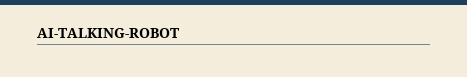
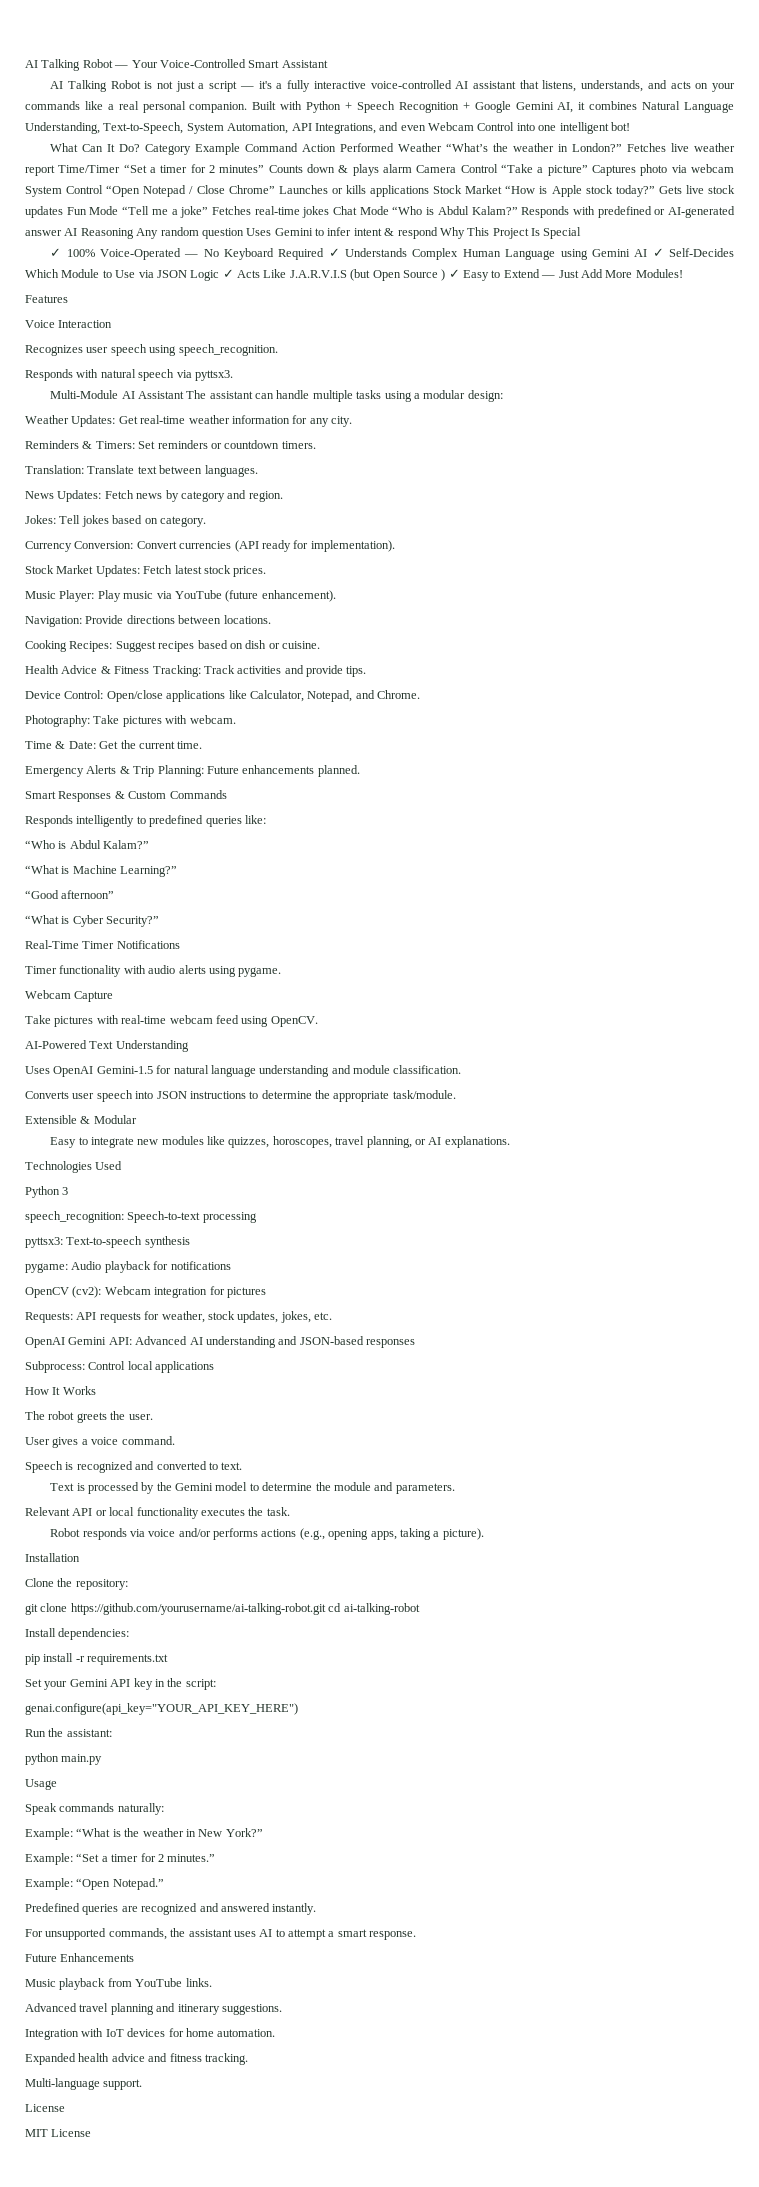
[37,28,179,38] AI-TALKING-ROBOT -> [25,59,328,71] [50,80,735,92] [25,101,735,113] [25,122,630,134] [50,143,736,155] [25,164,735,176] [25,185,736,197] [25,206,735,218] [25,227,582,239] [50,248,734,260] [25,269,683,281] [25,295,68,303] [25,320,113,328] [25,344,278,356] [25,369,233,381] [50,390,503,402] [25,415,352,427] [25,440,316,449] [25,465,258,477] [25,490,283,502] [25,515,206,527] [25,540,395,552] [25,565,267,577] [25,590,336,602] [25,615,271,627] [25,640,320,652] [25,665,367,677] [25,690,420,702] [25,715,236,727] [25,740,203,749] [25,765,360,777] [25,790,227,802] [25,815,266,827] [25,840,150,849] [25,865,178,877] [25,890,115,899] [25,915,160,927] [25,940,180,949] [25,965,282,977] [25,990,114,1002] [25,1015,318,1027] [25,1040,189,1052] [25,1065,462,1077] [25,1090,456,1102] [25,1115,137,1124] [50,1136,510,1148] [25,1161,123,1173] [25,1186,69,1198] [25,1211,257,1223] [25,1236,190,1248] [25,1261,231,1273] [25,1286,266,1298] [25,1311,332,1323] [25,1336,415,1348] [25,1361,215,1373] [25,1386,96,1395] [25,1411,153,1423] [25,1436,175,1448] [25,1461,243,1473] [50,1482,455,1494] [25,1507,290,1519] [50,1528,484,1540] [25,1553,80,1562] [25,1578,128,1590] [25,1603,420,1615] [25,1628,130,1640] [25,1653,169,1665] [25,1678,216,1690] [25,1703,298,1715] [25,1728,112,1737] [25,1753,103,1765] [25,1779,57,1790] [25,1803,164,1815] [25,1828,263,1840] [25,1853,216,1865] [25,1878,164,1890] [25,1903,317,1915] [25,1928,417,1940] [25,1953,135,1962] [25,1978,212,1990] [25,2003,282,2015] [25,2028,276,2040] [25,2053,248,2065] [25,2078,143,2090] [25,2104,65,2112] [25,2129,92,2137] AI Talking Robot — Your Voice-Controlled Smart Assistant // AI Talking Robot is not just a script — it's a fully interactive voice-controlled AI assistant that listens, understands, and acts on your commands like a real personal companion. Built with Python + Speech Recognition + Google Gemini AI, it combines Natural Language Understanding, Text-to-Speech, System Automation, API Integrations, and even Webcam Control into one intelligent bot! // What Can It Do? Category Example Command Action Performed Weather “What’s the weather in London?” Fetches live weather report Time/Timer “Set a timer for 2 minutes” Counts down & plays alarm Camera Control “Take a picture” Captures photo via webcam System Control “Open Notepad / Close Chrome” Launches or kills applications Stock Market “How is Apple stock today?” Gets live stock updates Fun Mode “Tell me a joke” Fetches real-time jokes Chat Mode “Who is Abdul Kalam?” Responds with predefined or AI-generated answer AI Reasoning Any random question Uses Gemini to infer intent & respond Why This Project Is Special // ✓ 100% Voice-Operated — No Keyboard Required ✓ Understands Complex Human Language using Gemini AI ✓ Self-Decides Which Module to Use via JSON Logic ✓ Acts Like J.A.R.V.I.S (but Open Source ) ✓ Easy to Extend — Just Add More Modules! // Features // Voice Interaction // Recognizes user speech using speech_recognition. // Responds with natural speech via pyttsx3. // Multi-Module AI Assistant The assistant can handle multiple tasks using a modular design: // Weather Updates: Get real-time weather information for any city. // Reminders & Timers: Set reminders or countdown timers. // Translation: Translate text between languages. // News Updates: Fetch news by category and region. // Jokes: Tell jokes based on category. // Currency Conversion: Convert currencies (API ready for implementation). // Stock Market Updates: Fetch latest stock prices. // Music Player: Play music via YouTube (future enhancement). // Navigation: Provide directions between locations. // Cooking Recipes: Suggest recipes based on dish or cuisine. // Health Advice & Fitness Tracking: Track activities and provide tips. // Device Control: Open/close applications like Calculator, Notepad, and Chrome. // Photography: Take pictures with webcam. // Time & Date: Get the current time. // Emergency Alerts & Trip Planning: Future enhancements planned. // Smart Responses & Custom Commands // Responds intelligently to predefined queries like: // “Who is Abdul Kalam?” // “What is Machine Learning?” // “Good afternoon” // “What is Cyber Security?” // Real-Time Timer Notifications // Timer functionality with audio alerts using pygame. // Webcam Capture // Take pictures with real-time webcam feed using OpenCV. // AI-Powered Text Understanding // Uses OpenAI Gemini-1.5 for natural language understanding and module classification. // Converts user speech into JSON instructions to determine the appropriate task/module. // Extensible & Modular // Easy to integrate new modules like quizzes, horoscopes, travel planning, or AI explanations. // Technologies Used // Python 3 // speech_recognition: Speech-to-text processing // pyttsx3: Text-to-speech synthesis // pygame: Audio playback for notifications // OpenCV (cv2): Webcam integration for pictures // Requests: API requests for weather, stock updates, jokes, etc. // OpenAI Gemini API: Advanced AI understanding and JSON-based responses // Subprocess: Control local applications // How It Works // The robot greets the user. // User gives a voice command. // Speech is recognized and converted to text. // Text is processed by the Gemini model to determine the module and parameters. // Relevant API or local functionality executes the task. // Robot responds via voice and/or performs actions (e.g., opening apps, taking a picture). // Installation // Clone the repository: // git clone https://github.com/yourusername/ai-talking-robot.git cd ai-talking-robot // Install dependencies: // pip install -r requirements.txt // Set your Gemini API key in the script: // genai.configure(api_key="YOUR_API_KEY_HERE") // Run the assistant: // python main.py // Usage // Speak commands naturally: // Example: “What is the weather in New York?” // Example: “Set a timer for 2 minutes.” // Example: “Open Notepad.” // Predefined queries are recognized and answered instantly. // For unsupported commands, the assistant uses AI to attempt a smart response. // Future Enhancements // Music playback from YouTube links. // Advanced travel planning and itinerary suggestions. // Integration with IoT devices for home automation. // Expanded health advice and fitness tracking. // Multi-language support. // License // MIT License

